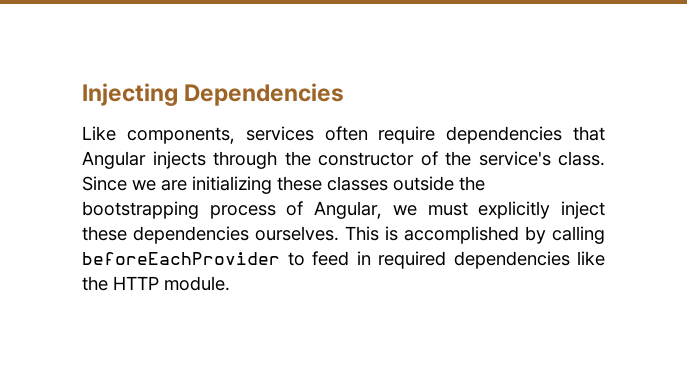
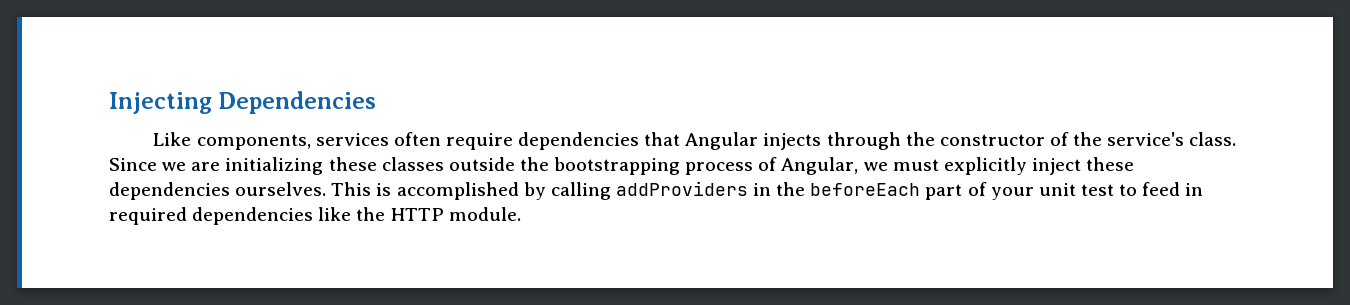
[82,252,280,265] beforeEachProvider -> [615,181,1114,200] addProviders in the beforeEach part of your unit test

